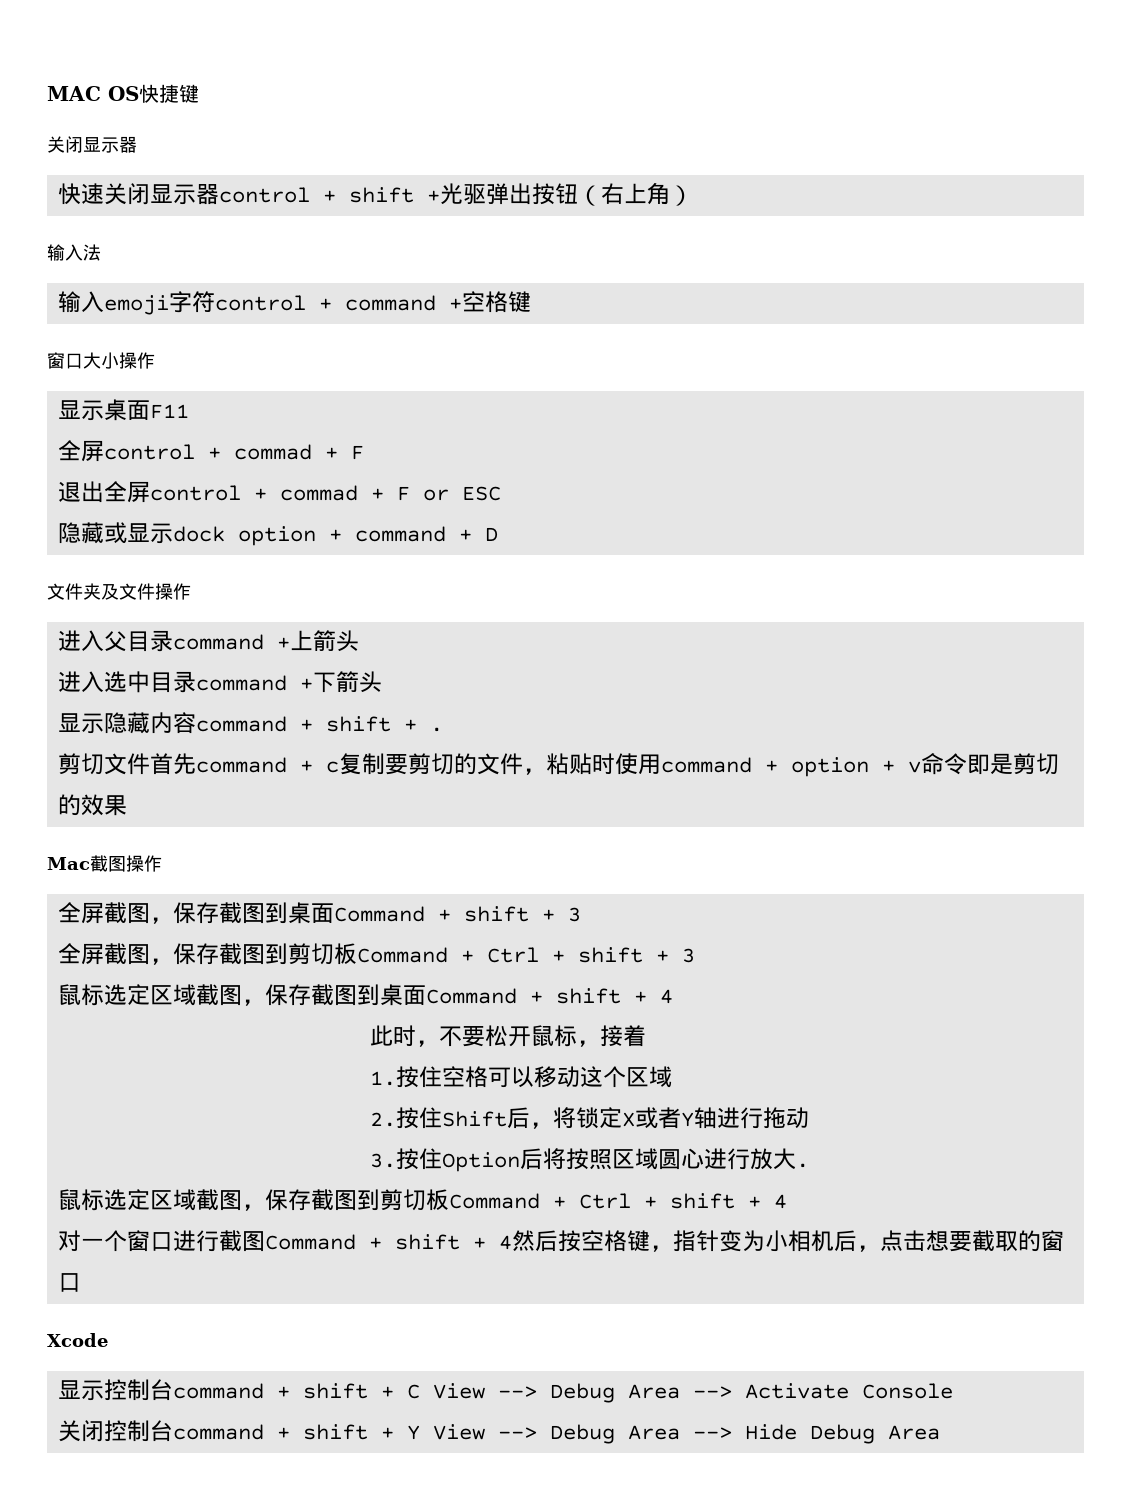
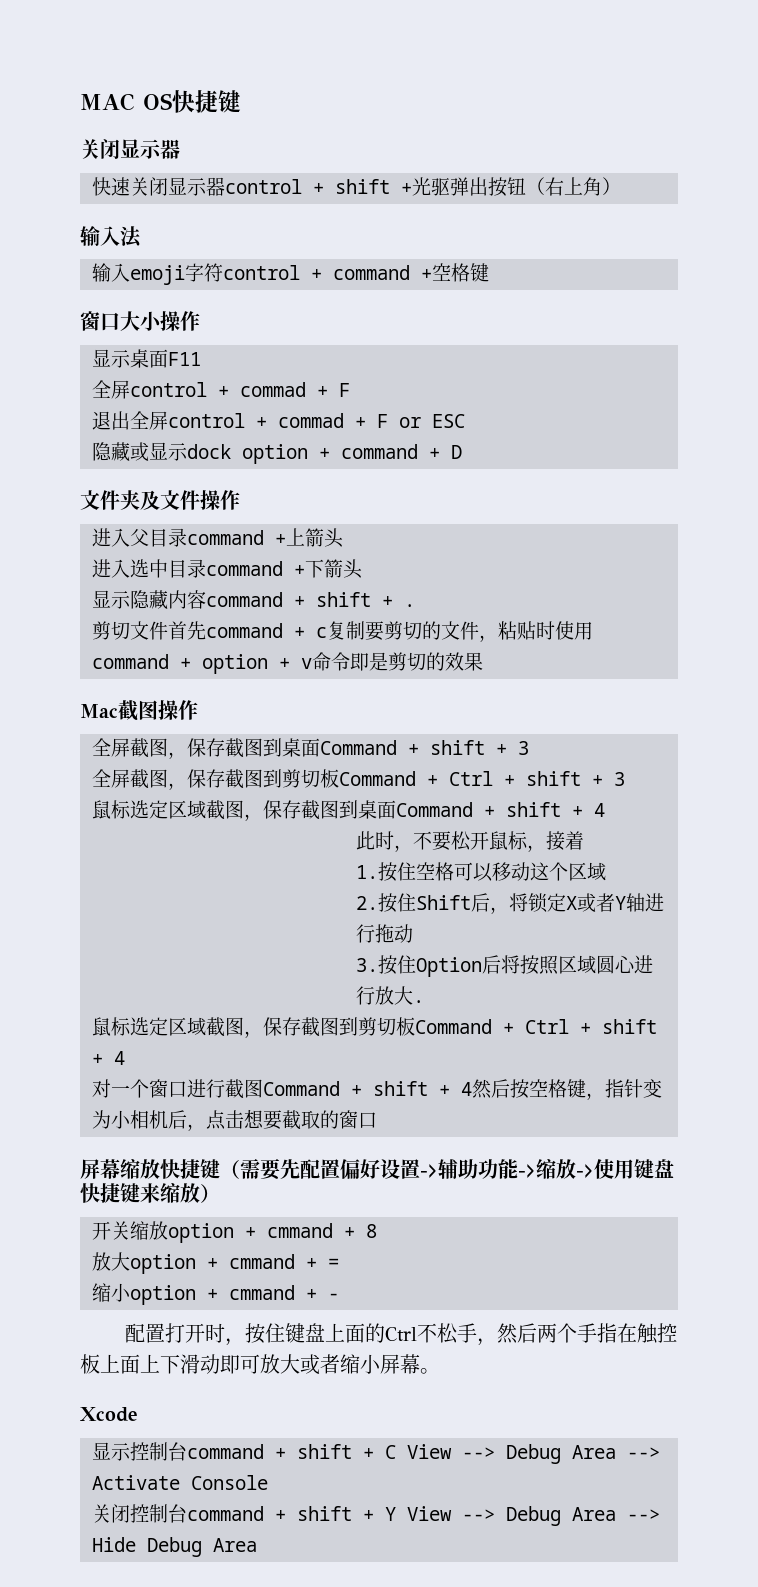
(81, 1282) none -> [80,1158,674,1180] [80,1183,220,1203] [92,1221,377,1243] [92,1252,339,1274] [92,1283,339,1305] [124,1323,677,1346] [80,1354,440,1375] // 屏幕缩放快捷键（需要先配置偏好设置->辅助功能->缩放->使用键盘快捷键来缩放） // 开关缩放option + cmmand + 8 // 放大option + cmmand + = // 缩小option + cmmand + - // 配置打开时，按住键盘上面的Ctrl不松手，然后两个手指在触控板上面上下滑动即可放大或者缩小屏幕。

